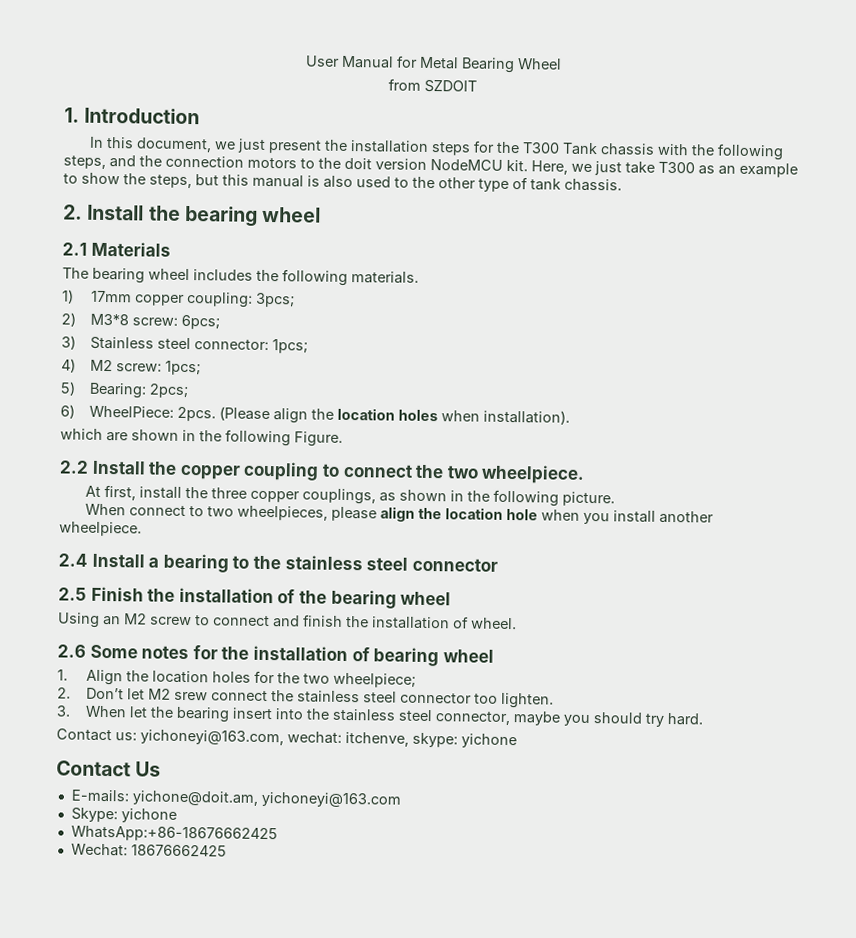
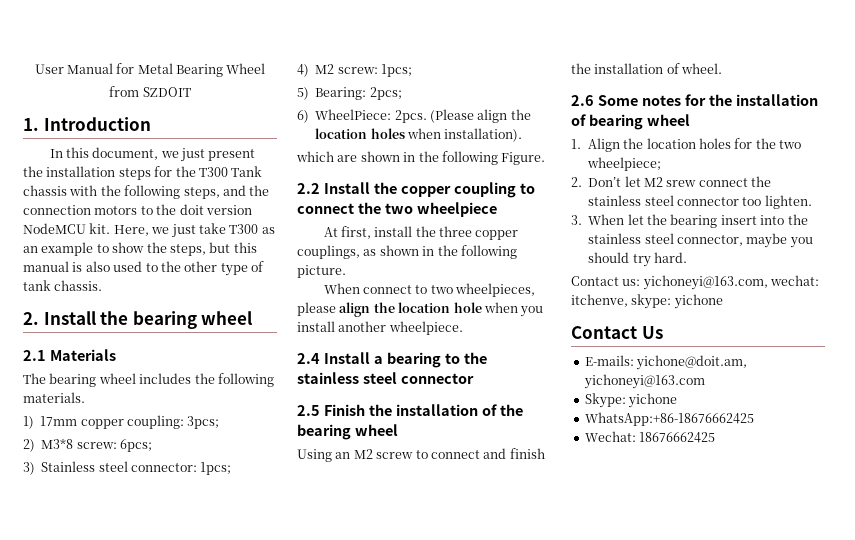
[481,464,586,484] wheelpiece. -> [416,202,497,217] wheelpiece

